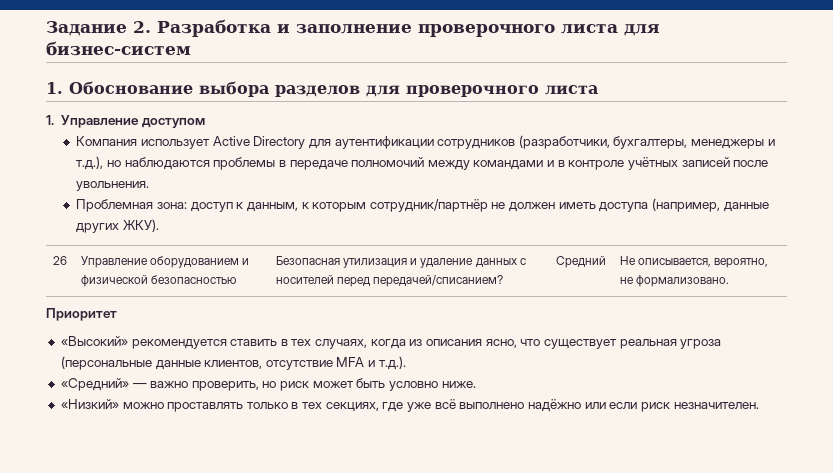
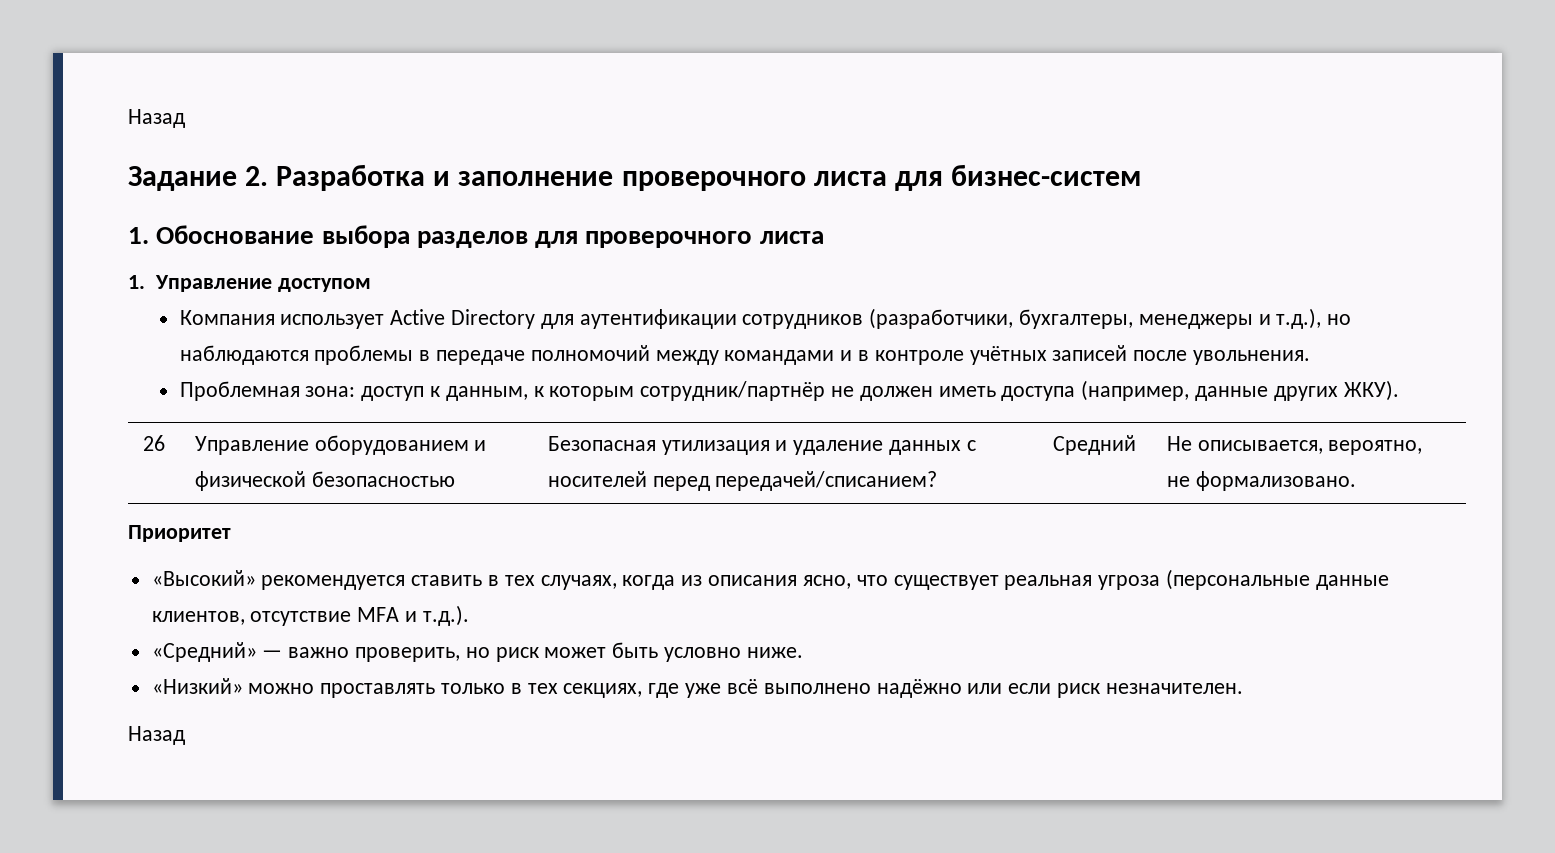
(46, 28) none -> [128,109,185,128] Назад //
(759, 405) none -> [128,726,185,745] // Назад

